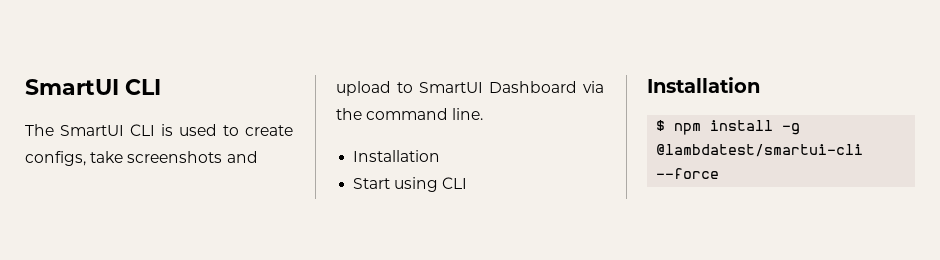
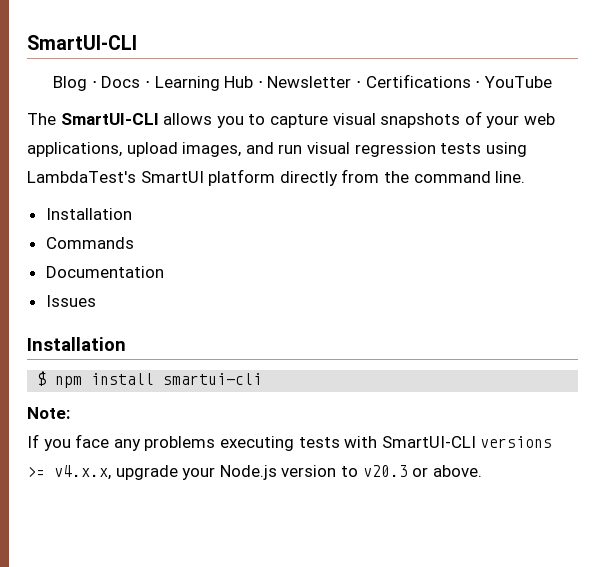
[25,79,161,95] [25,124,293,136] [25,151,258,166] [336,81,604,96] SmartUI CLI // The SmartUI CLI is used to create configs, take screenshots and upload to SmartUI Dashboard via -> [27,35,137,50] [53,74,552,91] [27,111,555,128] [27,142,527,157] [27,169,380,186] SmartUI-CLI // Blog ⋅ Docs ⋅ Learning Hub ⋅ Newsletter ⋅ Certifications ⋅ YouTube // The SmartUI-CLI allows you to capture visual snapshots of your web applications, upload images, and run visual regression tests using LambdaTest's SmartUI platform directly from
[353,177,468,192] Start using CLI -> [45,237,134,249] [45,266,164,278] [45,295,96,307] Commands // Documentation // Issues
[782,123,801,135] [656,144,864,157] [656,168,720,179] -g @lambdatest/smartui-cli --force -> [163,373,263,385] [27,407,70,419] [27,434,553,451] [27,465,482,480] smartui-cli // Note: // If you face any problems executing tests with SmartUI-CLI versions >= v4.x.x, upgrade your Node.js version to v20.3 or above.

